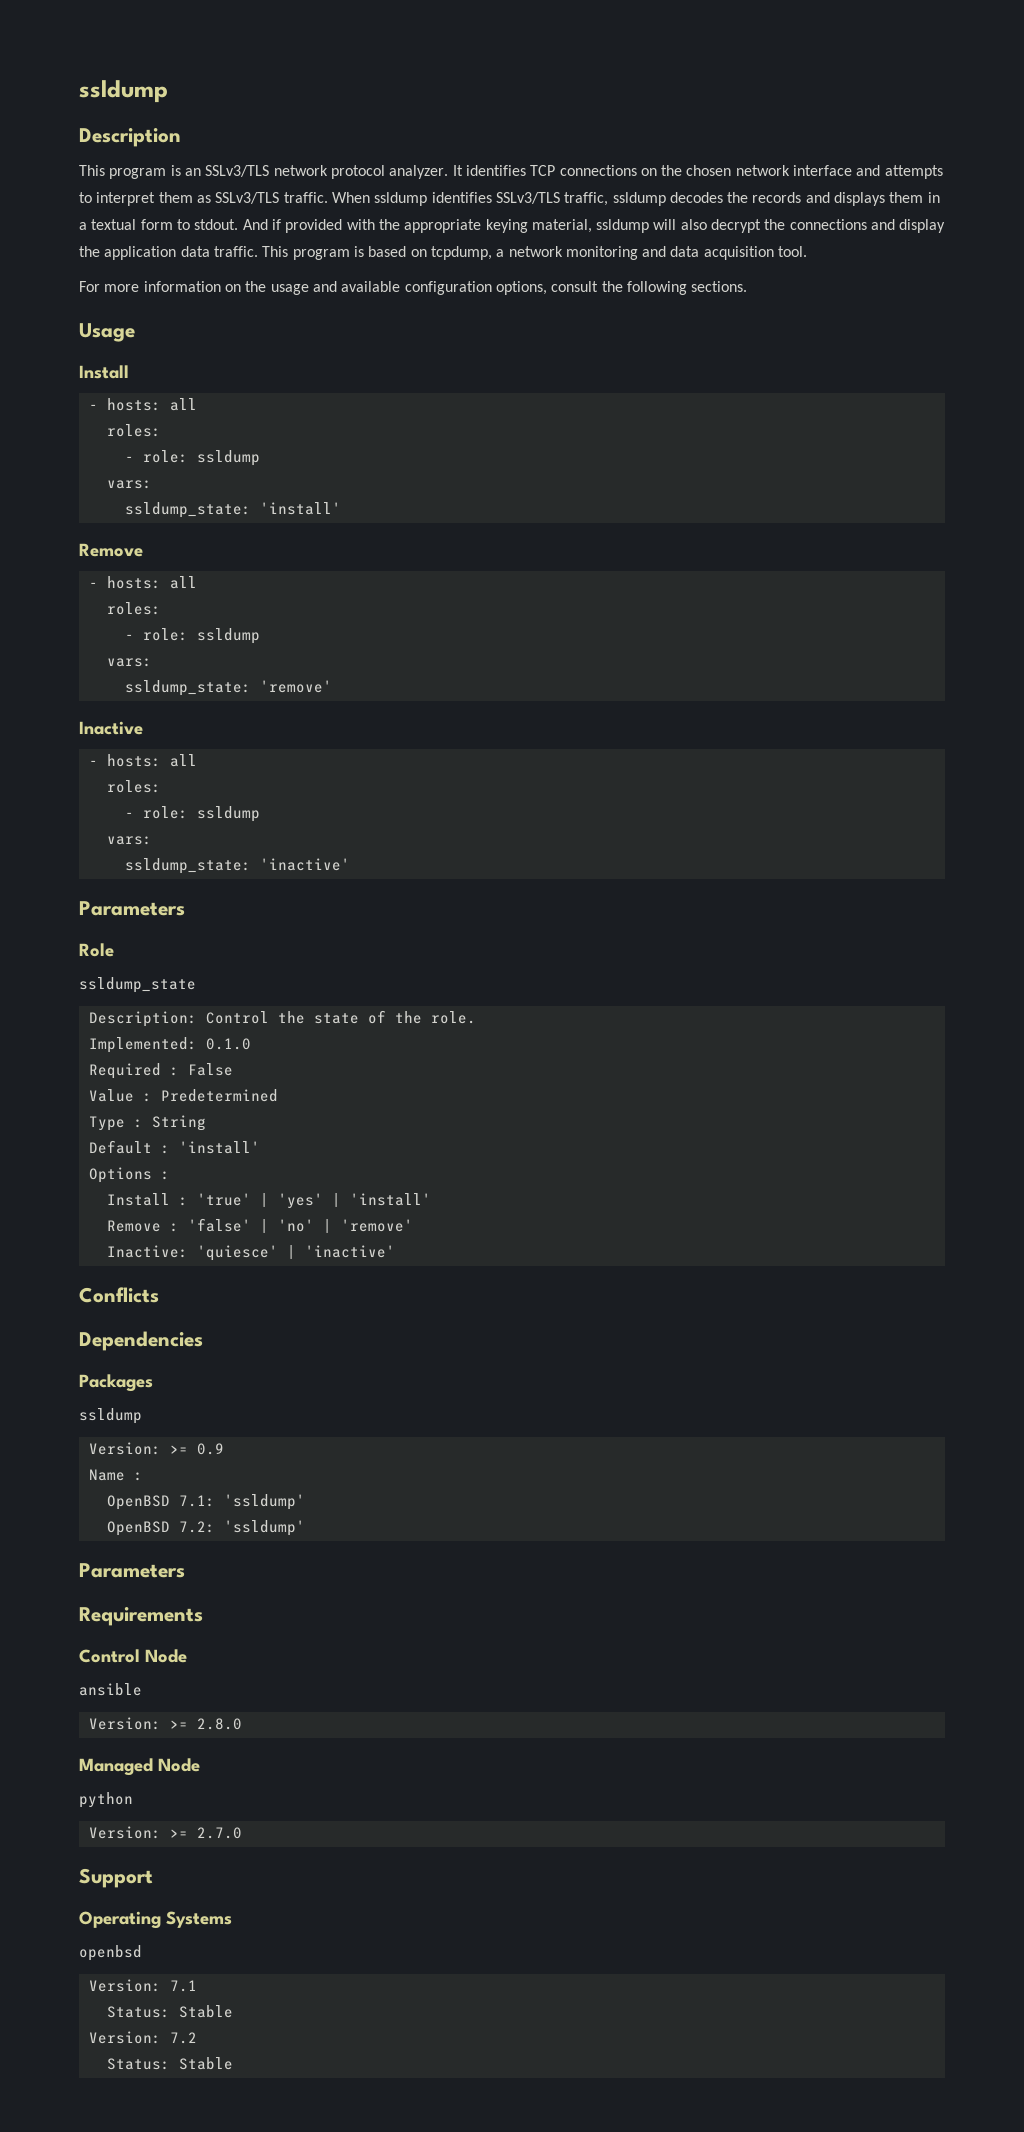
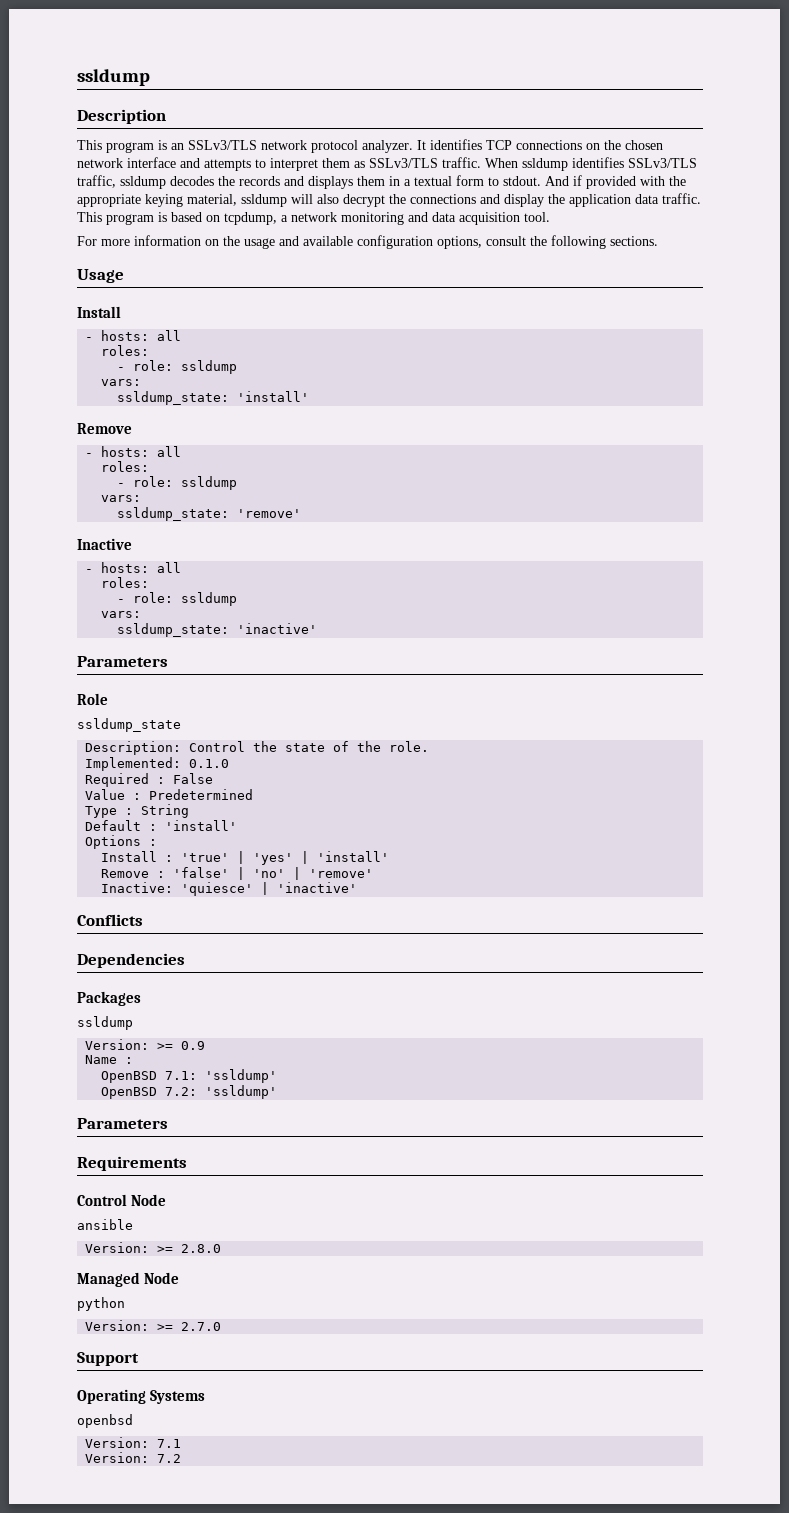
[106,2005,233,2018] // Status: Stable -> (182, 1443) none
[106,2057,233,2070] // Status: Stable -> (182, 1458) none

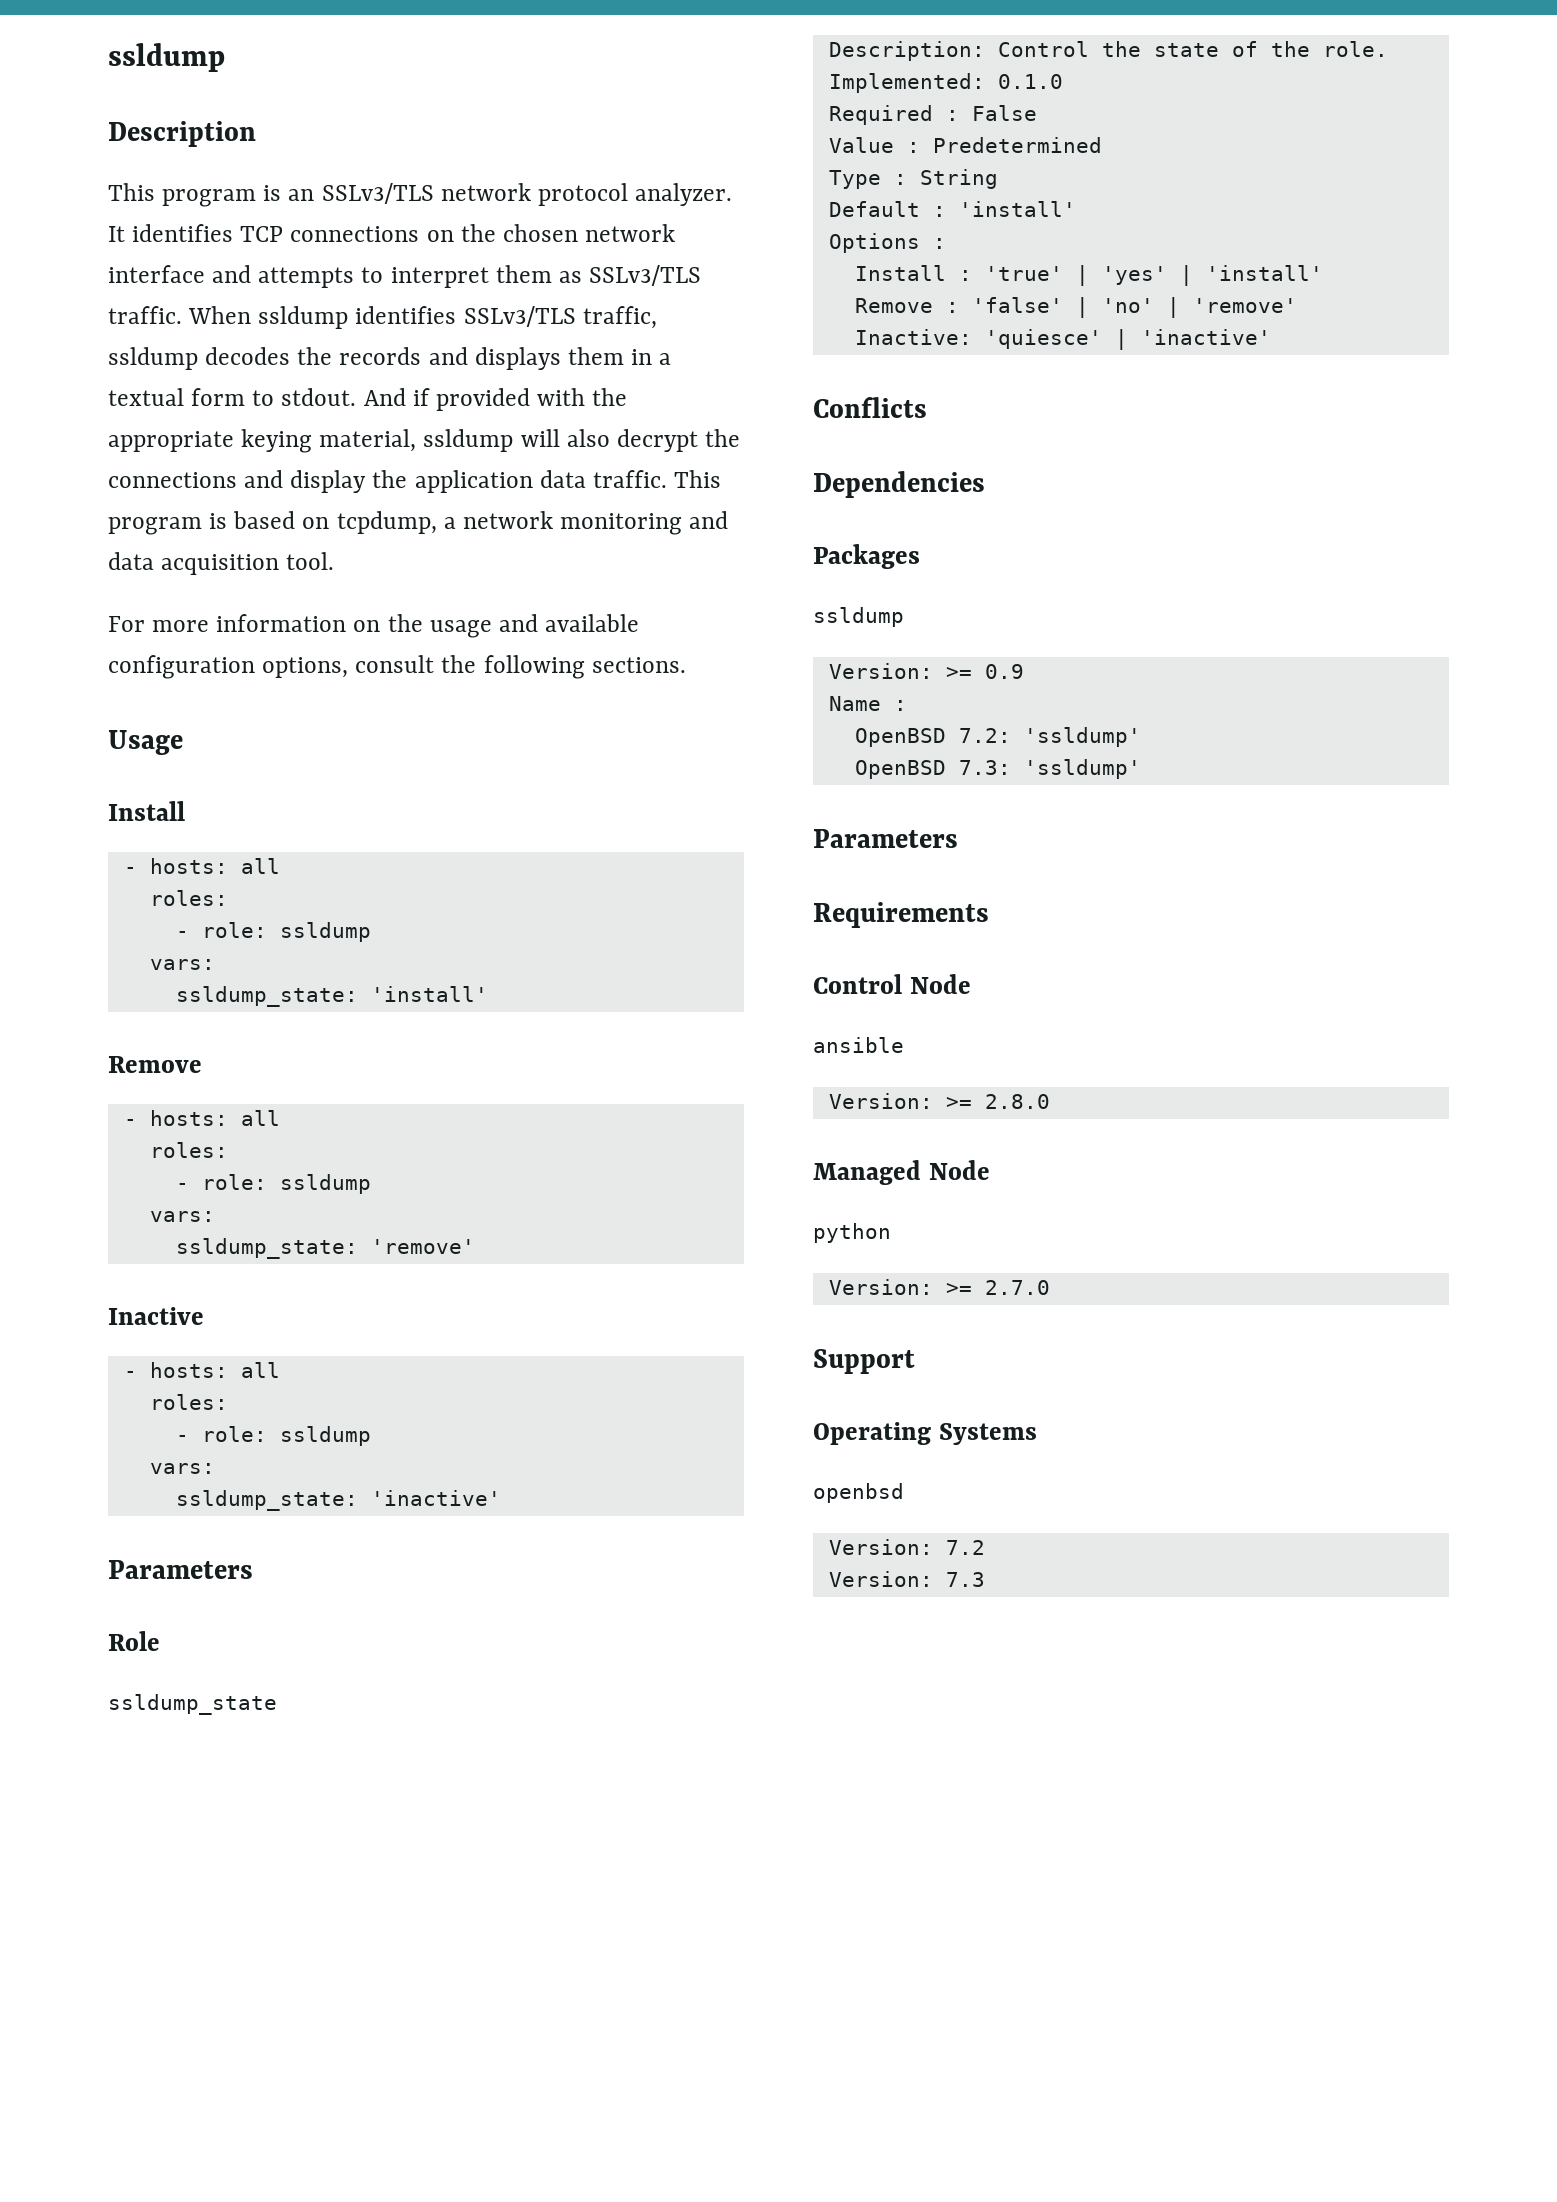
[165,1071,198,1080] 7.1: -> [958,728,1011,743] 7.2:
[165,1087,198,1096] 7.2: -> [958,760,1011,775] 7.3:
[157,1439,182,1448] [85,1452,182,1463] 7.1 // Version: 7.2 -> [945,1540,985,1555] [828,1571,985,1587] 7.2 // Version: 7.3

